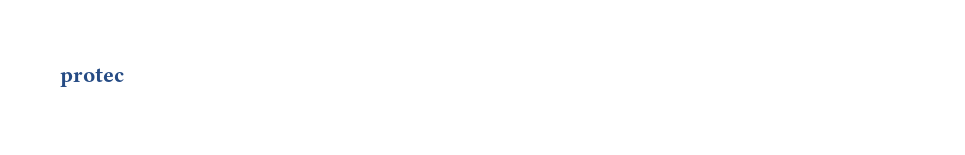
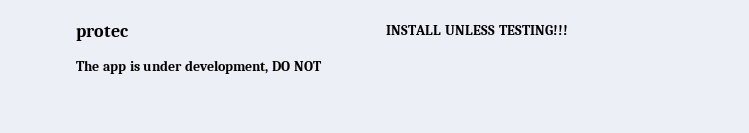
(124, 77) none -> [76,60,322,74] [386,25,568,35] // The app is under development, DO NOT INSTALL UNLESS TESTING!!!

